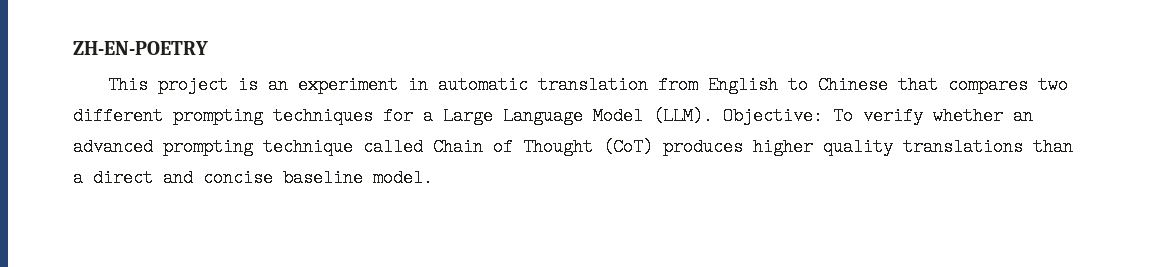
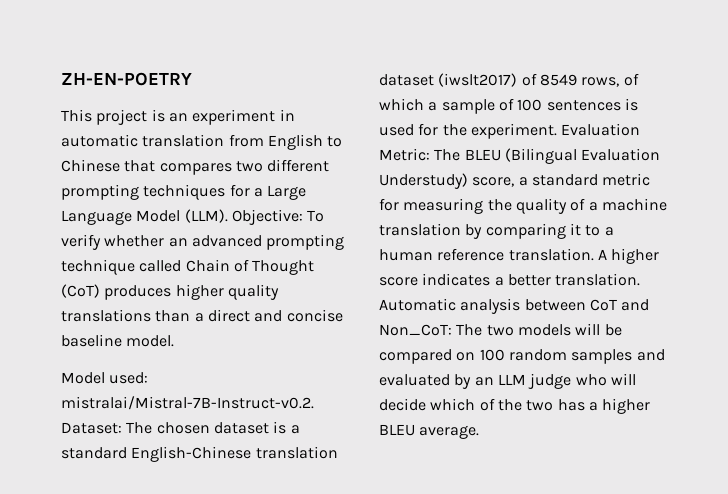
(433, 178) none -> [61,372,149,384] [61,396,314,410] [61,421,300,434] [61,446,338,462] [379,73,639,87] [379,98,638,114] [379,123,641,139] [379,148,661,164] [379,173,651,189] [379,198,667,214] [379,223,614,239] [379,248,660,264] [379,273,641,286] [379,298,650,314] [379,323,622,336] [379,349,665,364] [379,373,636,389] [379,398,651,414] [379,424,480,439] // Model used: mistralai/Mistral-7B-Instruct-v0.2. Dataset: The chosen dataset is a standard English-Chinese translation dataset (iwslt2017) of 8549 rows, of which a sample of 100 sentences is used for the experiment. Evaluation Metric: The BLEU (Bilingual Evaluation Understudy) score, a standard metric for measuring the quality of a machine translation by comparing it to a human reference translation. A higher score indicates a better translation. Automatic analysis between CoT and Non_CoT: The two models will be compared on 100 random samples and evaluated by an LLM judge who will decide which of the two has a higher BLEU average.

